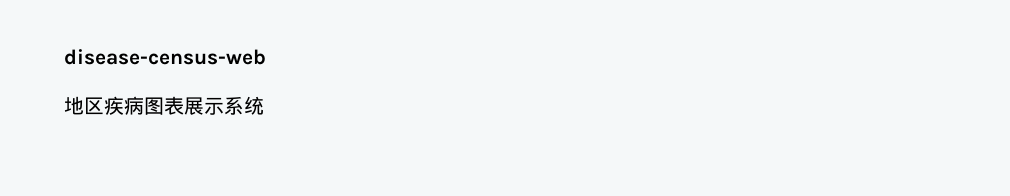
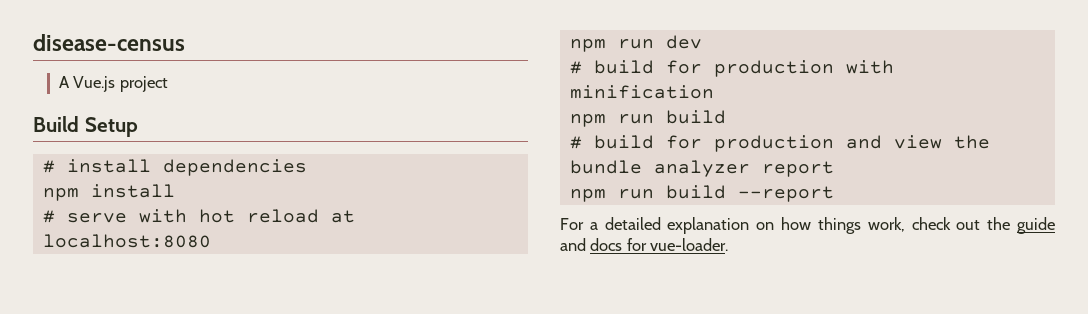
[64,49,266,65] [64,96,264,115] disease-census-web // 地区疾病图表展示系统 -> [33,34,185,51] [58,76,168,92] [33,116,138,137] [42,159,307,176] [42,184,175,201] [42,209,355,223] [42,234,211,248] [569,35,702,52] [569,60,894,77] [569,85,714,99] [569,110,726,127] [569,135,990,152] [569,160,834,177] [569,185,834,202] [560,217,1055,234] [560,238,729,251] disease-census // A Vue.js project // Build Setup // # install dependencies // npm install // # serve with hot reload at localhost:8080 // npm run dev // # build for production with minification // npm run build // # build for production and view the bundle analyzer report // npm run build --report // For a detailed explanation on how things work, check out the guide and docs for vue-loader.

